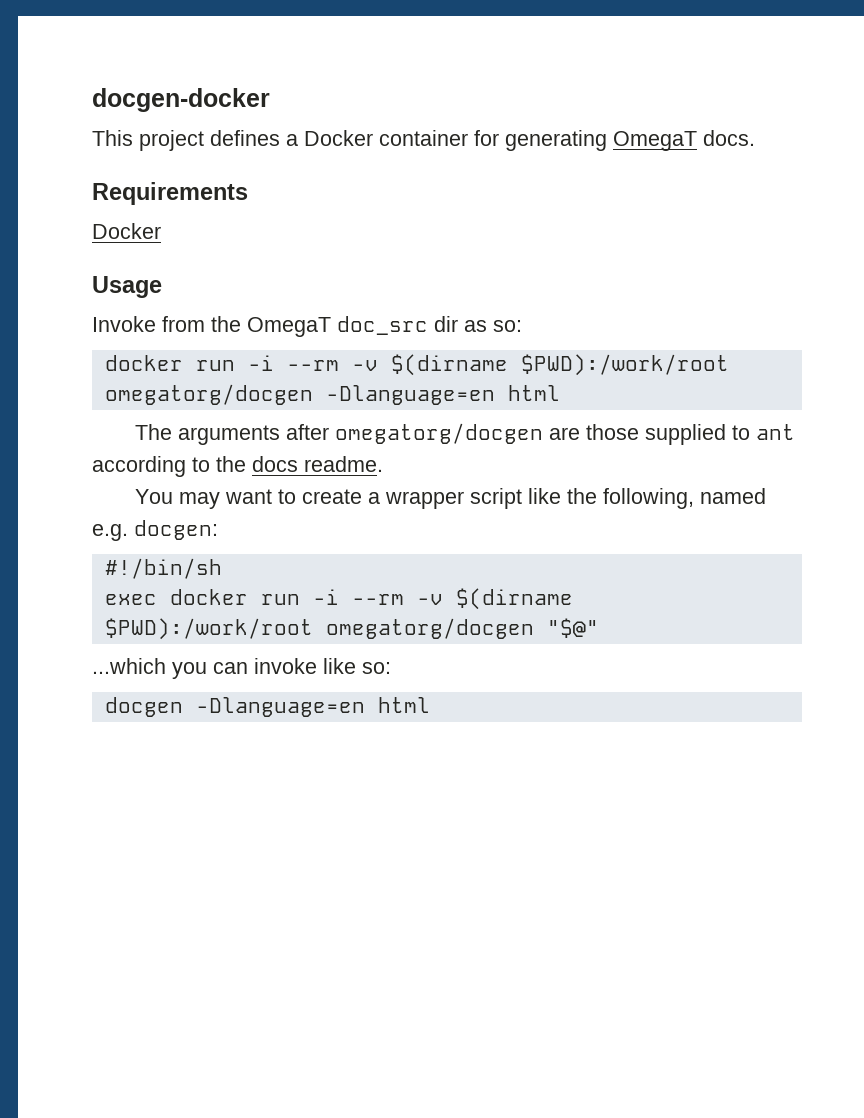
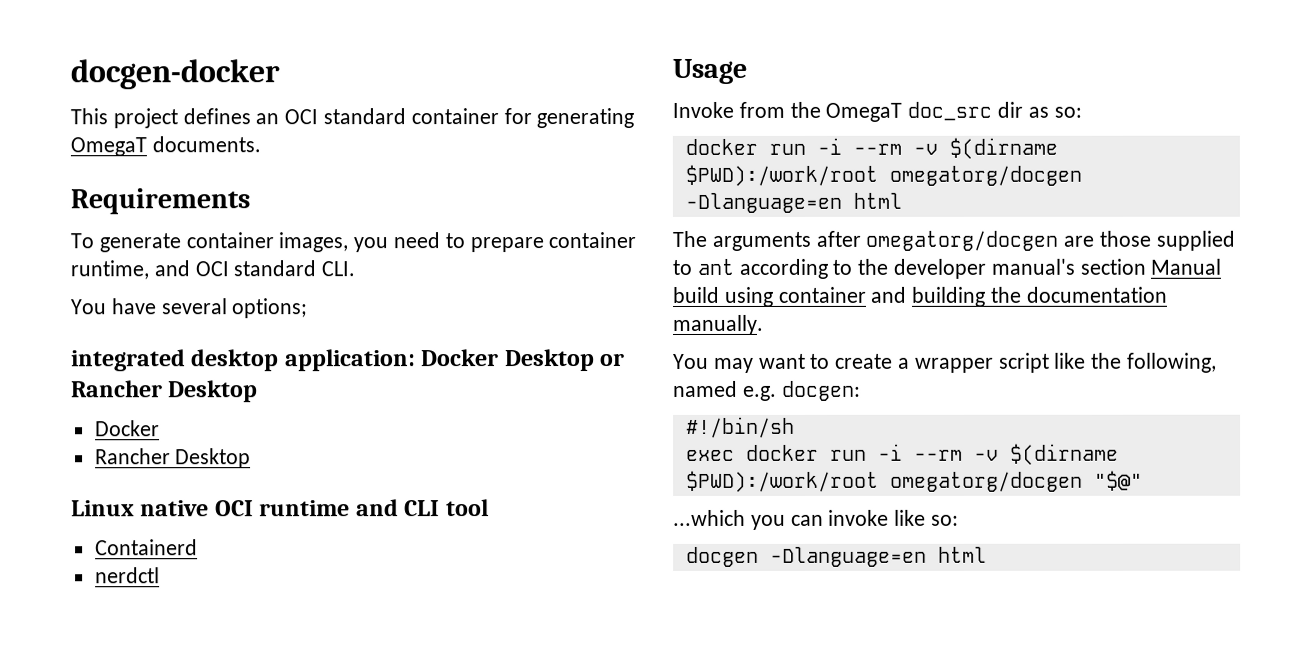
[286,130,373,146] a Docker -> [255,108,407,125] an OCI standard
[703,130,755,146] docs. -> [151,136,261,153] documents.
[92,223,161,239] Docker -> [70,232,637,253] [70,260,356,280] [70,298,308,319] [71,349,626,372] [71,380,259,403] [94,420,160,437] [94,448,252,469] [71,499,489,517] [94,539,198,556] [94,567,160,584] To generate container images, you need to prepare container runtime, and OCI standard CLI. // You have several options; // integrated desktop application: Docker Desktop or Rancher Desktop // Docker // Rancher Desktop // Linux native OCI runtime and CLI tool // Containerd // nerdctl
[252,456,383,472] docs readme. -> [893,258,1222,279] [672,286,1167,307] [672,314,764,335] developer manual's section Manual build using container and building the documentation manually.

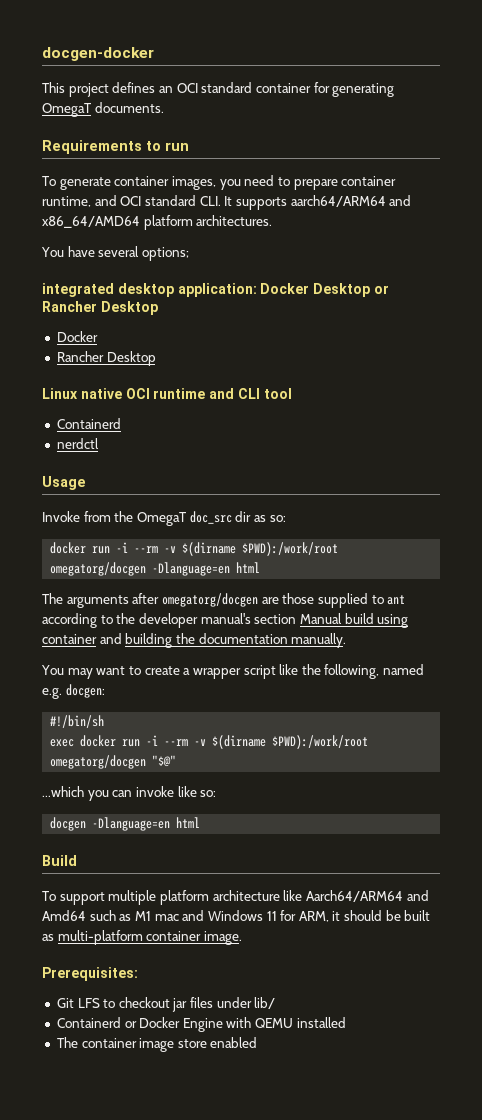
(250, 201) none -> [146,141,189,151] to run
(356, 269) none -> [224,195,412,210] [42,215,273,230] It supports aarch64/ARM64 and x86_64/AMD64 platform architectures.
(987, 554) none -> [42,855,77,866] [42,890,429,905] [42,910,431,922] [42,930,242,945] [42,967,138,981] [56,997,276,1012] [56,1017,346,1032] [56,1037,258,1052] // Build // To support multiple platform architecture like Aarch64/ARM64 and Amd64 such as M1 mac and Windows 11 for ARM, it should be built as multi-platform container image. // Prerequisites: // Git LFS to checkout jar files under lib/ // Containerd or Docker Engine with QEMU installed // The container image store enabled

